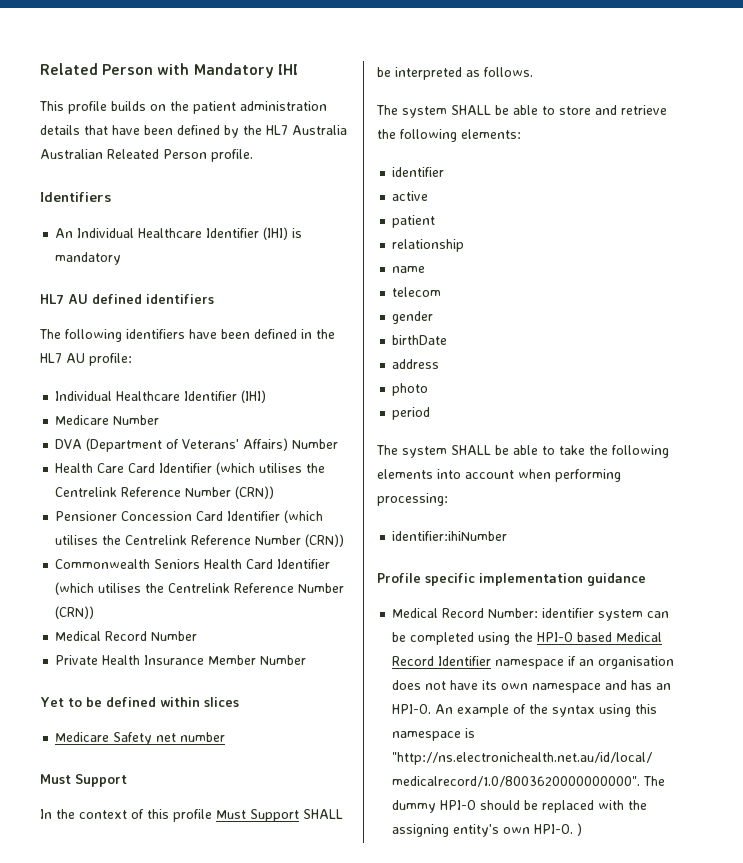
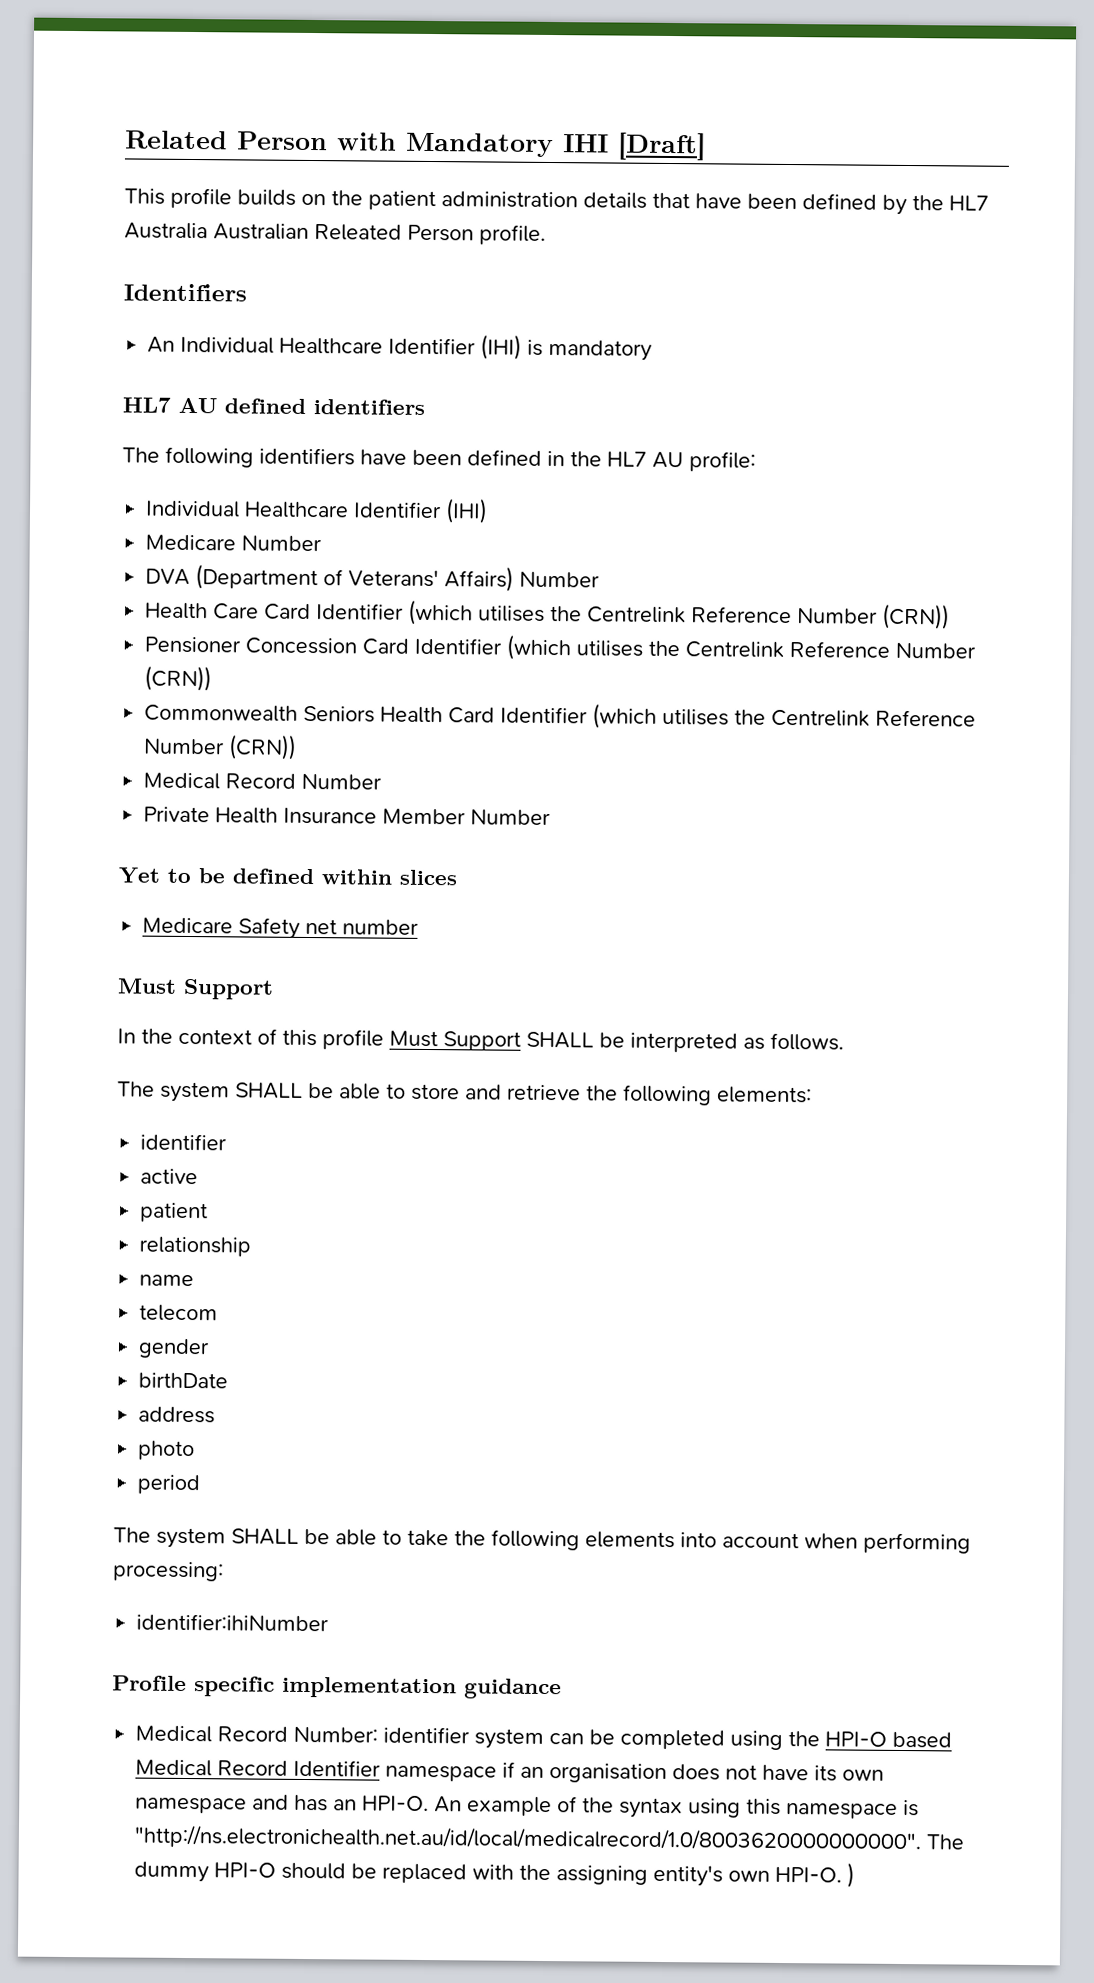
(298, 69) none -> [617,132,706,161] [Draft]

